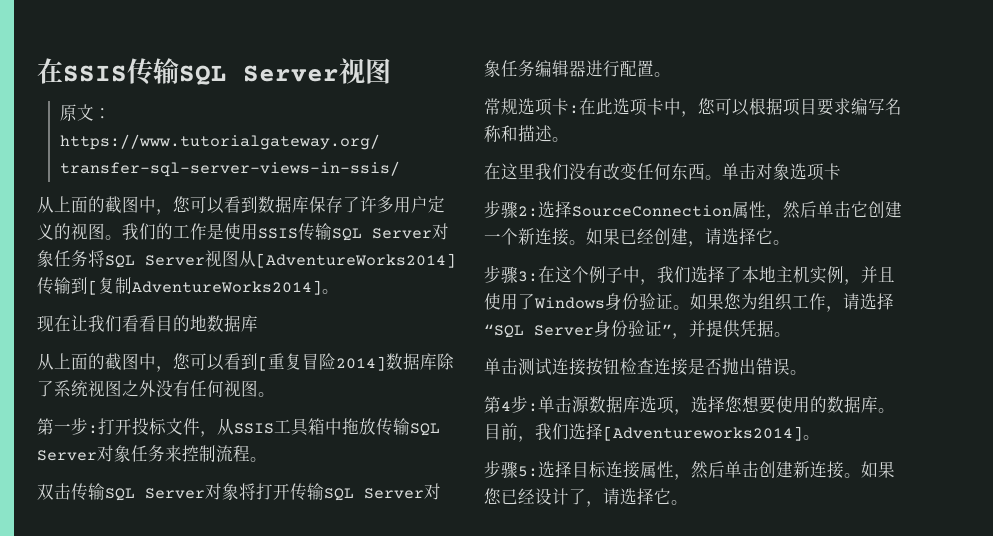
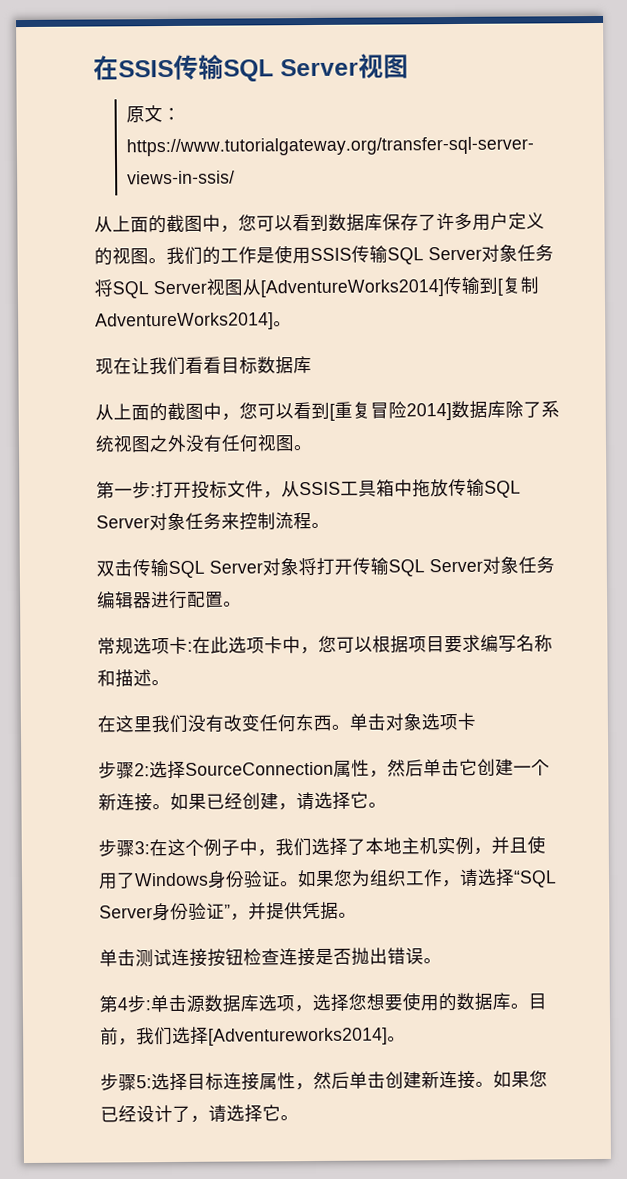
[173,315,207,332] 的地 -> [239,356,258,375] 标

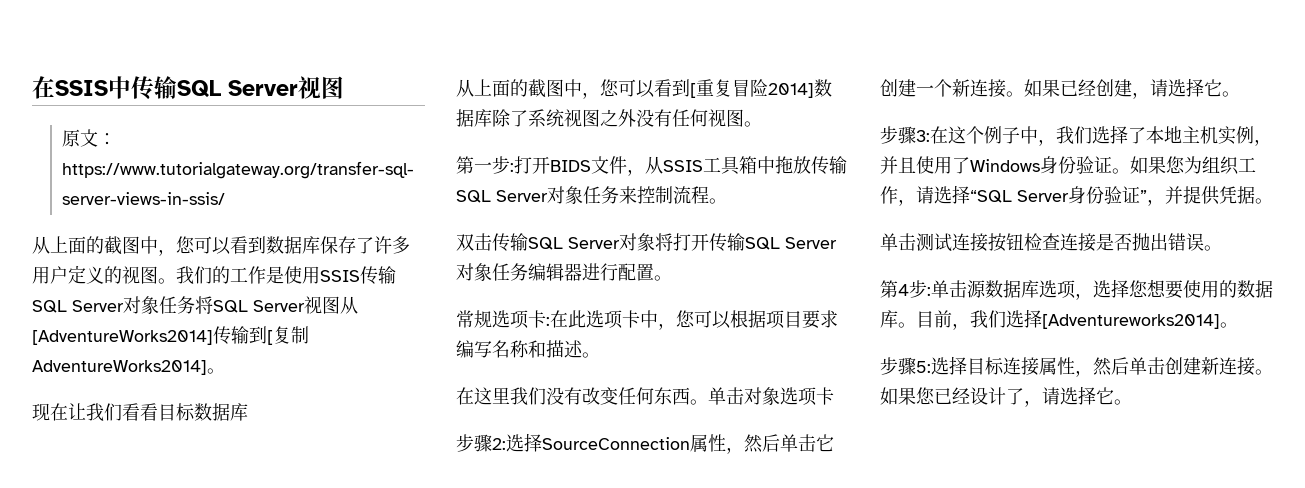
(174, 68) none -> [108,76,131,99] 中
[191,480,228,499] 投标 -> [550,160,591,172] BIDS

